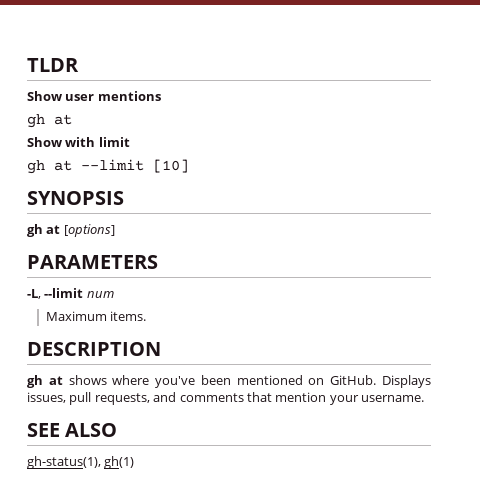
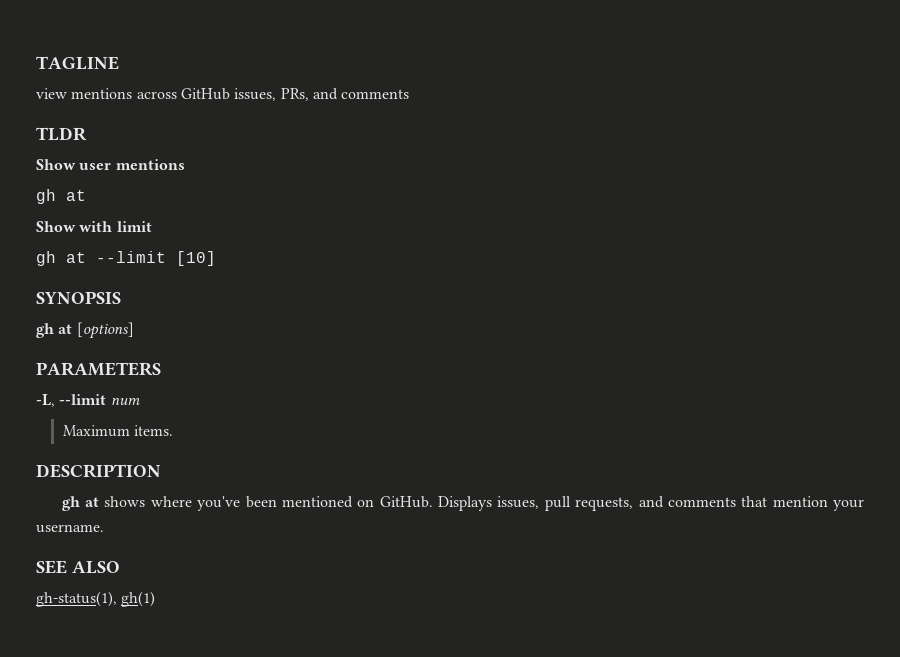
(27, 65) none -> [36,56,119,70] [36,88,410,101] TAGLINE // view mentions across GitHub issues, PRs, and comments //

